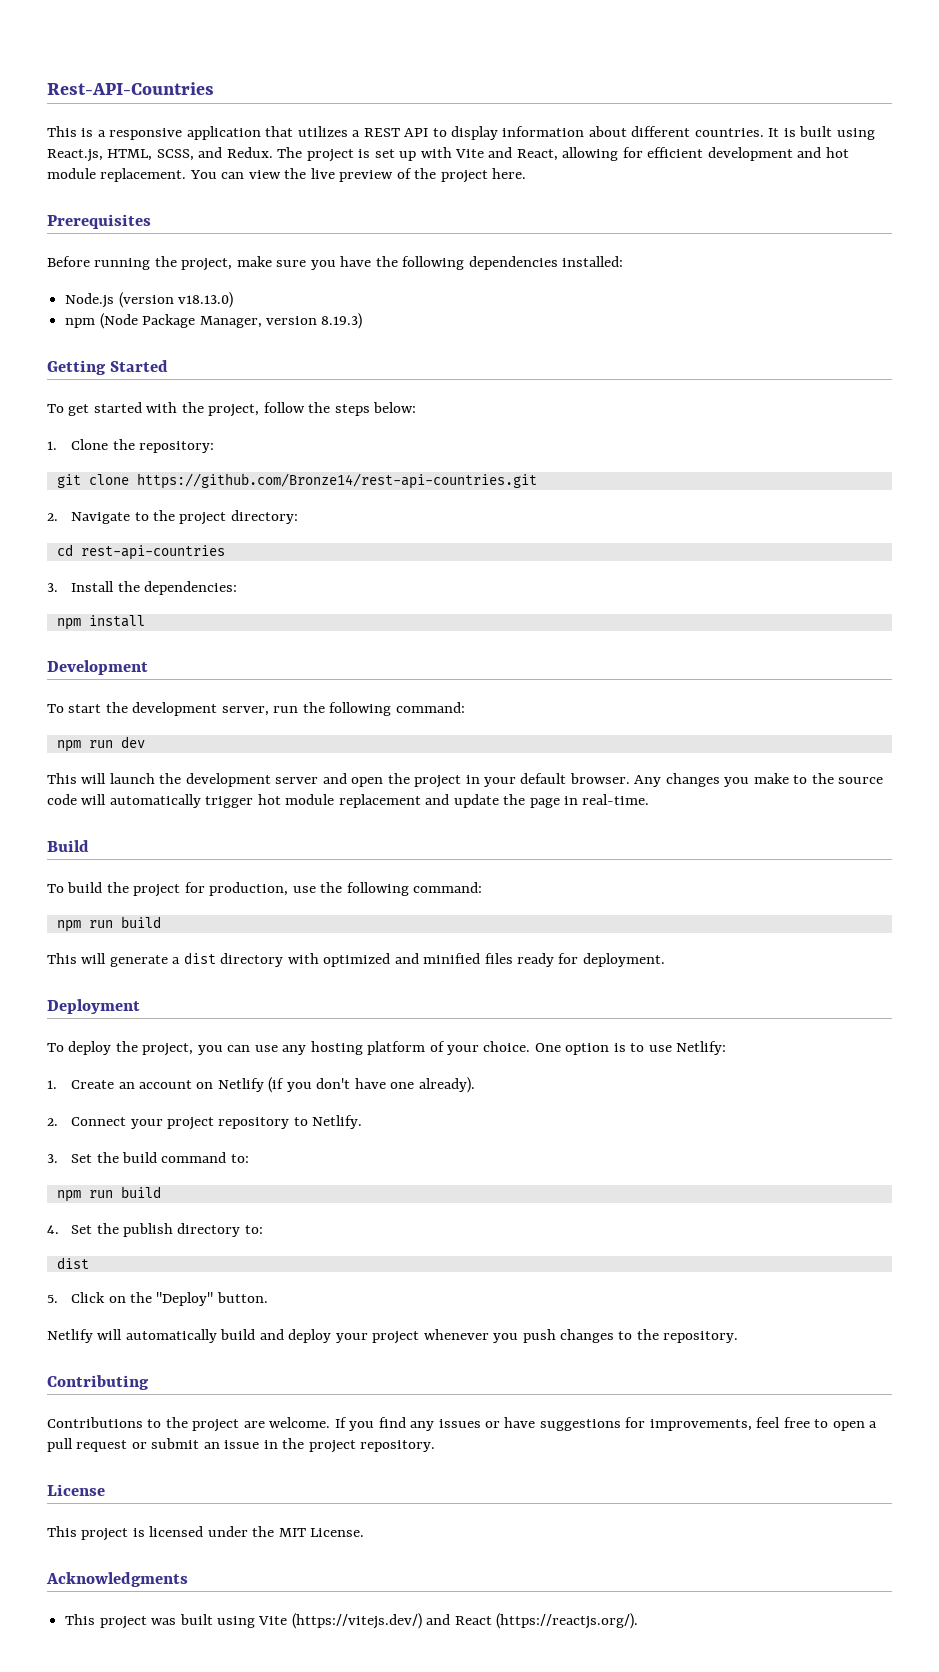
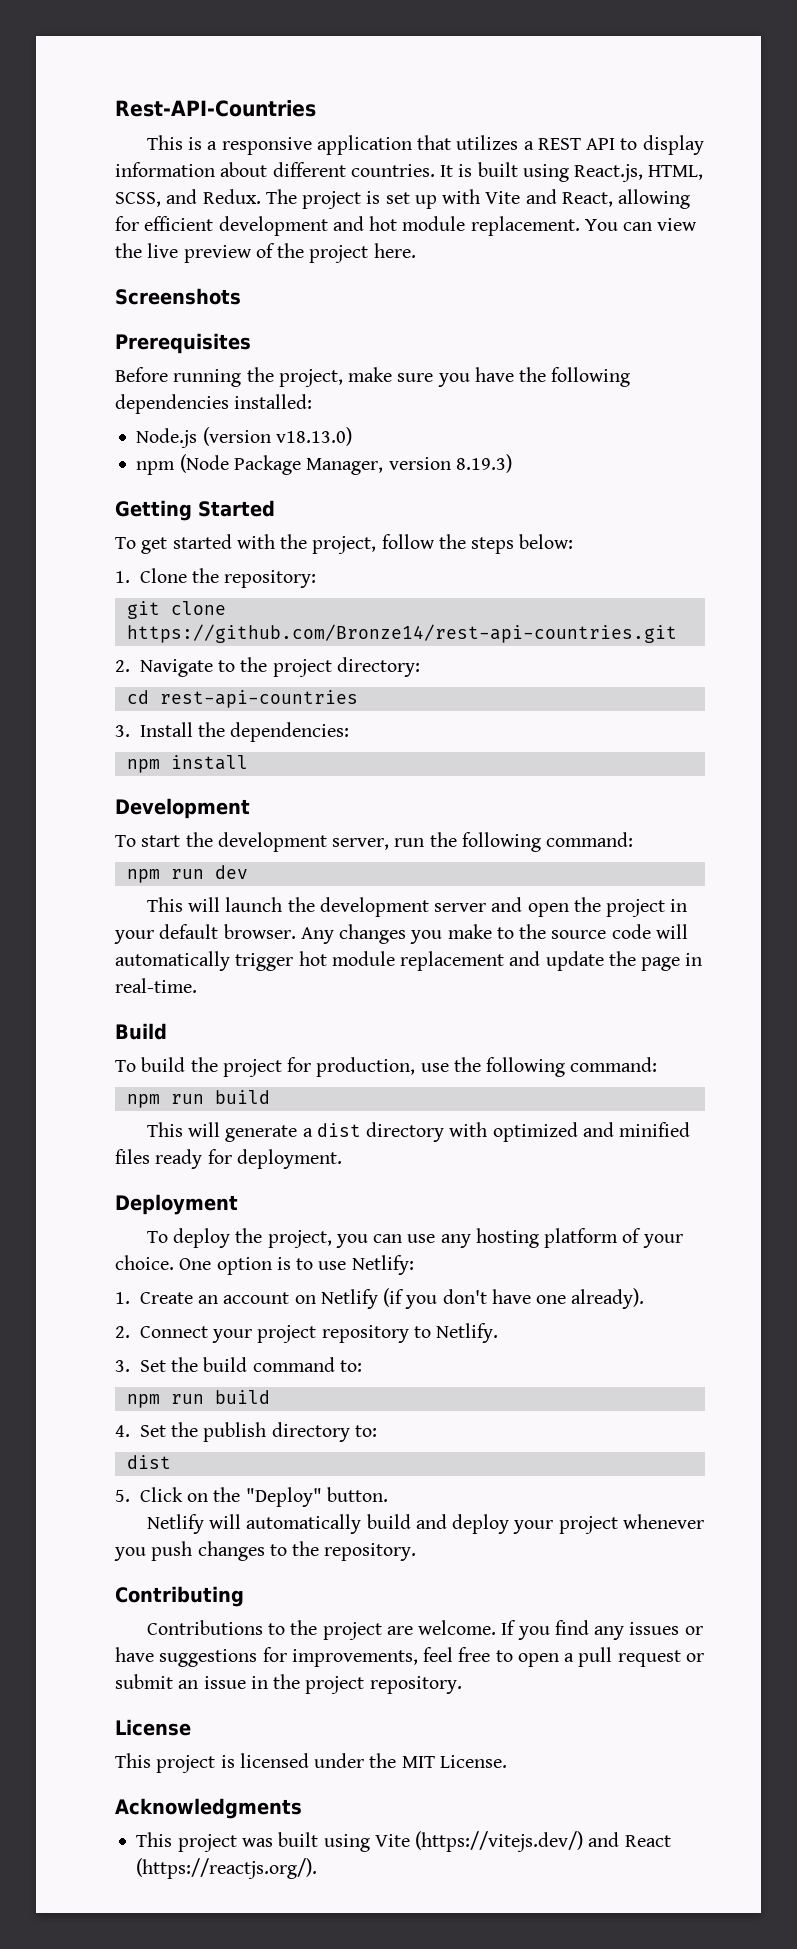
(527, 173) none -> [115,288,241,305] // Screenshots

